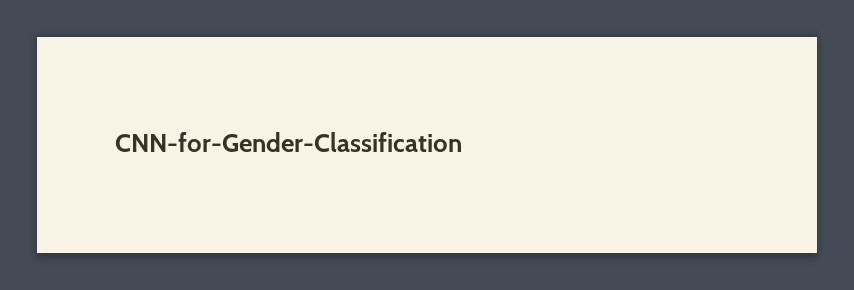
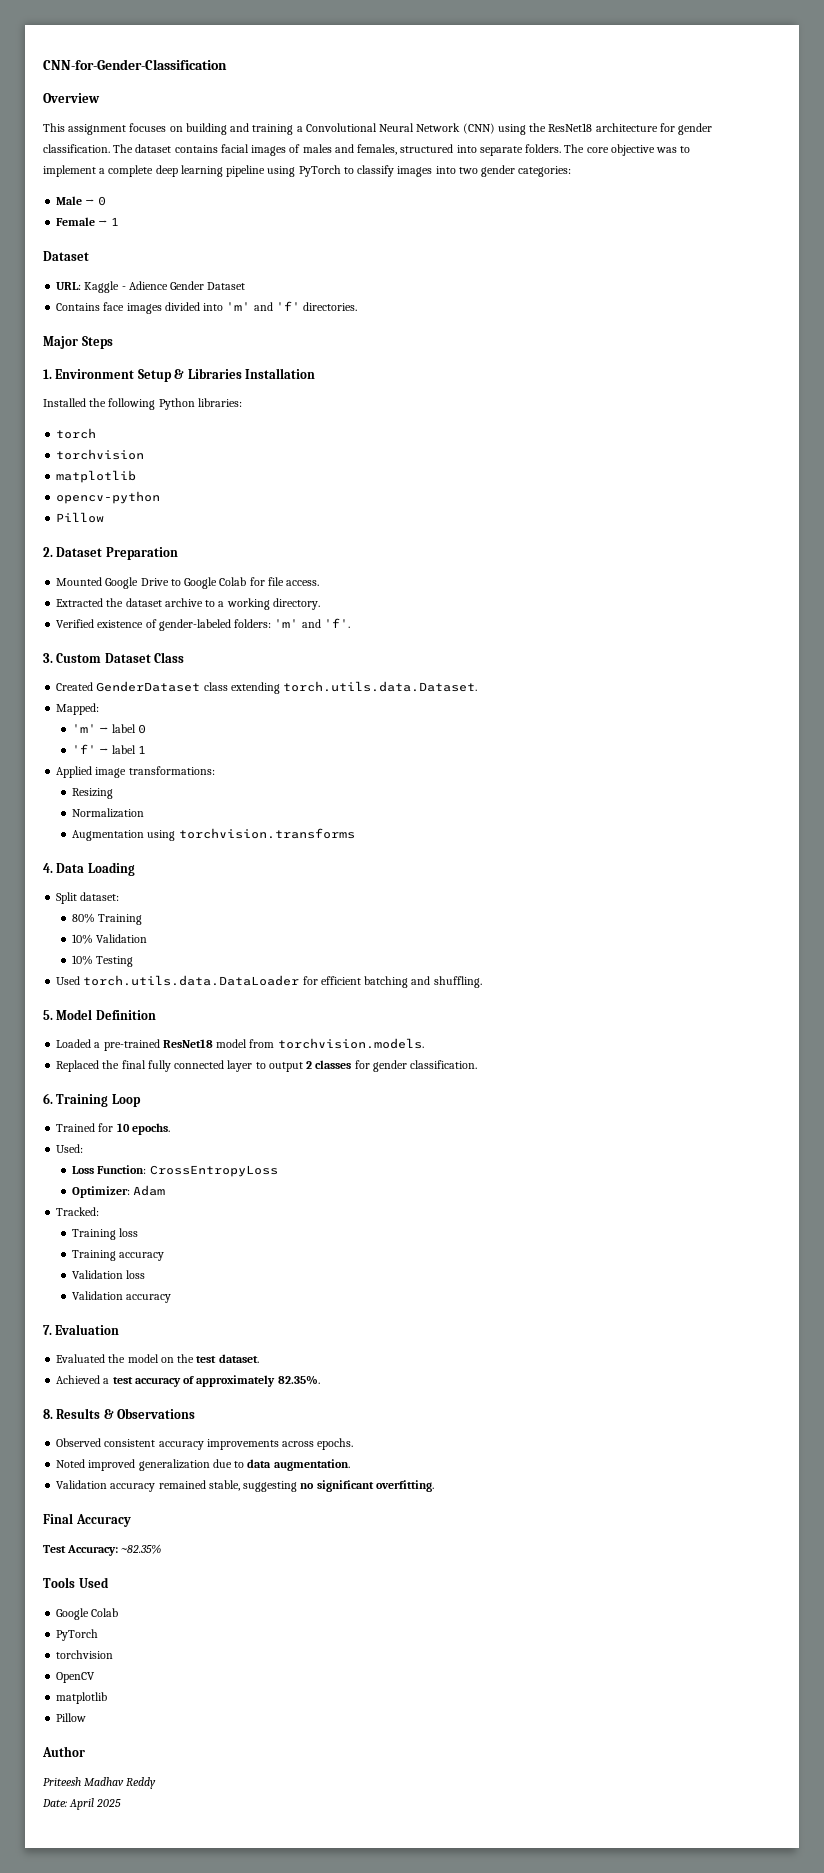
(462, 142) none -> [43,93,100,103] [43,123,713,135] [43,144,691,156] [43,165,572,177] [56,196,106,206] [56,217,119,226] [43,251,89,261] [56,281,246,293] [56,301,358,314] [43,336,113,349] [43,368,315,382] [43,398,242,410] [56,428,97,439] [56,449,145,460] [56,470,137,483] [56,491,161,504] [56,512,105,523] [43,547,178,560] [56,577,320,589] [56,598,320,610] [56,618,350,631] [43,652,185,663] [56,681,478,694] [56,703,100,715] [72,724,146,734] [72,744,146,754] [56,766,215,778] [72,788,114,799] [72,808,145,818] [72,828,355,841] [43,862,135,876] [56,892,120,904] [72,913,143,925] [72,934,148,944] [72,955,134,967] [56,975,482,988] [43,1009,156,1020] [56,1038,424,1051] [56,1060,478,1072] [43,1093,141,1107] [56,1123,170,1135] [56,1144,84,1153] [72,1165,278,1177] [72,1185,166,1198] [56,1207,100,1216] [72,1228,139,1240] [72,1250,165,1261] [72,1270,146,1279] [72,1291,172,1303] [43,1324,120,1335] [56,1354,259,1363] [56,1375,320,1387] [43,1408,196,1419] [56,1438,354,1450] [56,1459,350,1471] [56,1480,434,1492] [43,1513,131,1527] [43,1544,162,1556] [43,1577,109,1588] [56,1608,119,1620] [56,1629,99,1641] [56,1650,114,1659] [56,1672,96,1683] [56,1692,108,1704] [56,1713,87,1722] [42,1746,85,1757] [43,1777,157,1789] [42,1798,122,1810] // Overview // This assignment focuses on building and training a Convolutional Neural Network (CNN) using the ResNet18 architecture for gender classification. The dataset contains facial images of males and females, structured into separate folders. The core objective was to implement a complete deep learning pipeline using PyTorch to classify images into two gender categories: // Male → 0 // Female → 1 // Dataset // URL: Kaggle - Adience Gender Dataset // Contains face images divided into 'm' and 'f' directories. // Major Steps // 1. Environment Setup & Libraries Installation // Installed the following Python libraries: // torch // torchvision // matplotlib // opencv-python // Pillow // 2. Dataset Preparation // Mounted Google Drive to Google Colab for file access. // Extracted the dataset archive to a working directory. // Verified existence of gender-labeled folders: 'm' and 'f'. // 3. Custom Dataset Class // Created GenderDataset class extending torch.utils.data.Dataset. // Mapped: // 'm' → label 0 // 'f' → label 1 // Applied image transformations: // Resizing // Normalization // Augmentation using torchvision.transforms // 4. Data Loading // Split dataset: // 80% Training // 10% Validation // 10% Testing // Used torch.utils.data.DataLoader for efficient batching and shuffling. // 5. Model Definition // Loaded a pre-trained ResNet18 model from torchvision.models. // Replaced the final fully connected layer to output 2 classes for gender classification. // 6. Training Loop // Trained for 10 epochs. // Used: // Loss Function: CrossEntropyLoss // Optimizer: Adam // Tracked: // Training loss // Training accuracy // Validation loss // Validation accuracy // 7. Evaluation // Evaluated the model on the test dataset. // Achieved a test accuracy of approximately 82.35%. // 8. Results & Observations // Observed consistent accuracy improvements across epochs. // Noted improved generalization due to data augmentation. // Validation accuracy remained stable, suggesting no significant overfitting. // Final Accuracy // Test Accuracy: ~82.35% // Tools Used // Google Colab // PyTorch // torchvision // OpenCV // matplotlib // Pillow // Author // Priteesh Madhav Reddy // Date: April 2025

